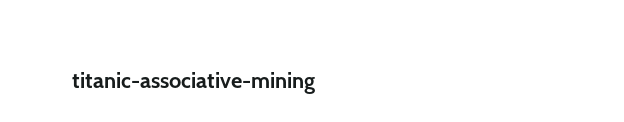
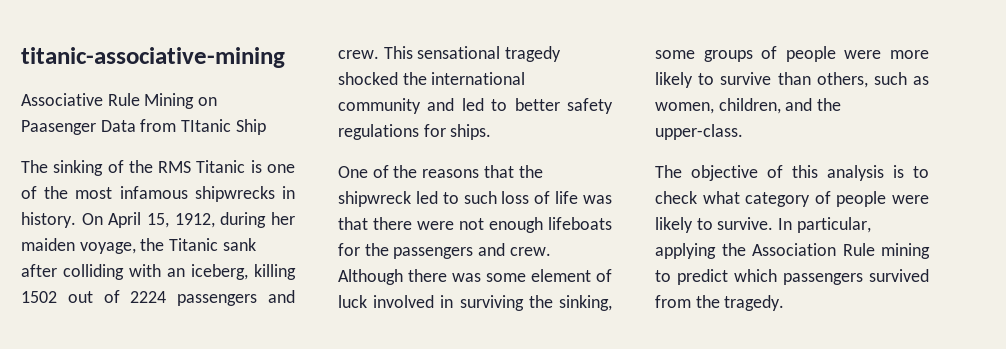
(315, 83) none -> [21,93,218,109] [21,119,266,135] [21,160,295,176] [21,186,295,202] [21,212,295,228] [21,238,256,254] [21,264,296,280] [21,290,295,306] [338,46,562,62] [338,72,526,85] [338,98,613,114] [338,124,492,140] [338,165,543,178] [338,191,612,207] [338,217,612,233] [338,243,551,259] [338,269,612,285] [338,295,612,311] [655,46,929,62] [655,72,929,88] [655,98,842,114] [655,124,743,140] [655,165,929,181] [655,191,929,207] [655,217,871,233] [655,243,930,259] [655,269,929,285] [655,295,785,311] // Associative Rule Mining on Paasenger Data from TItanic Ship // The sinking of the RMS Titanic is one of the most infamous shipwrecks in history. On April 15, 1912, during her maiden voyage, the Titanic sank after colliding with an iceberg, killing 1502 out of 2224 passengers and crew. This sensational tragedy shocked the international community and led to better safety regulations for ships. // One of the reasons that the shipwreck led to such loss of life was that there were not enough lifeboats for the passengers and crew. Although there was some element of luck involved in surviving the sinking, some groups of people were more likely to survive than others, such as women, children, and the upper-class. // The objective of this analysis is to check what category of people were likely to survive. In particular, applying the Association Rule mining to predict which passengers survived from the tragedy.

